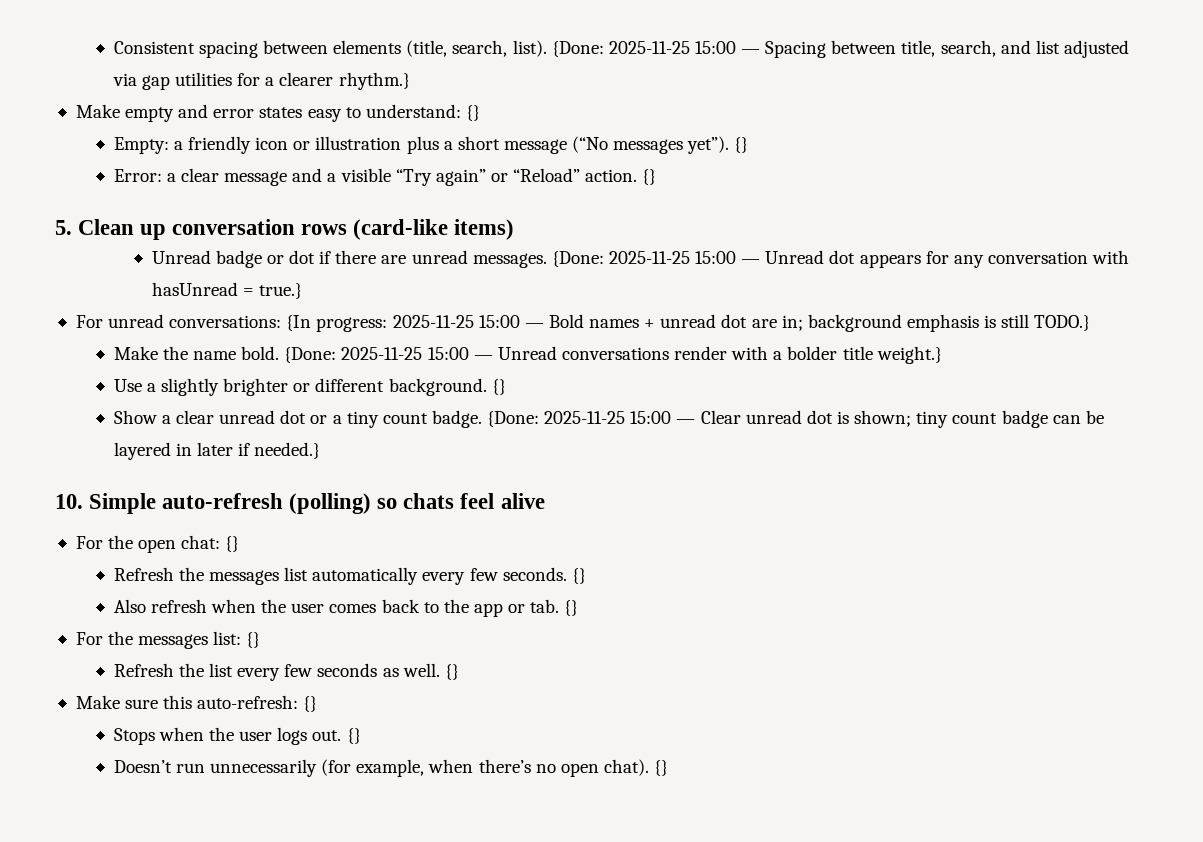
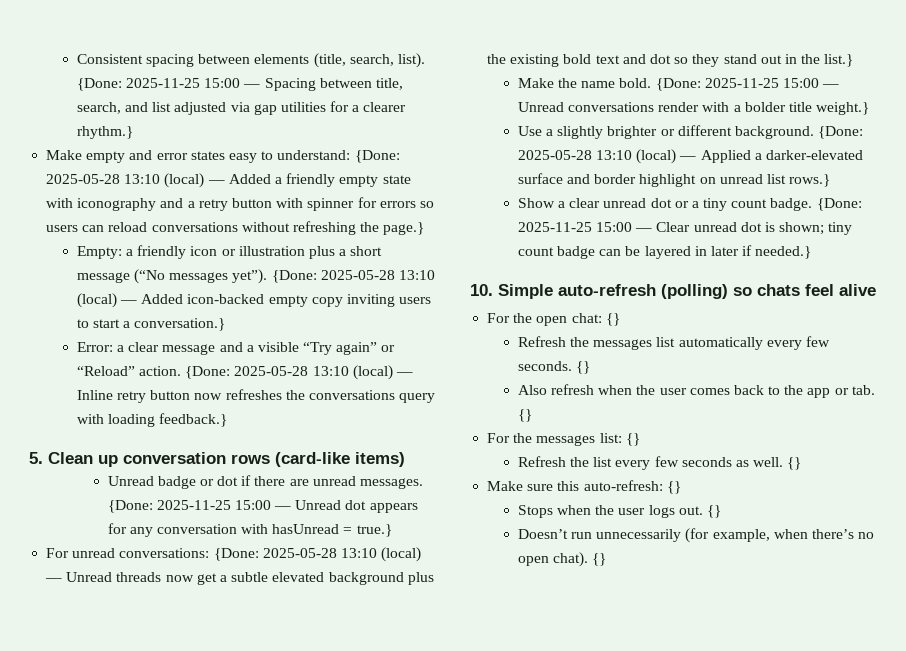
[465,105,480,121] {} -> [354,150,400,163] [46,173,411,188] [46,197,434,211] [46,221,425,235] {Done: 2025-05-28 13:10 (local) — Added a friendly empty state with iconography and a retry button with spinner for errors so users can reload conversations without refreshing the page.}
[734,137,749,153] {} -> [271,270,435,283] [76,293,432,308] [76,318,226,331] {Done: 2025-05-28 13:10 (local) — Added icon-backed empty copy inviting users to start a conversation.}
[642,169,657,185] {} -> [185,365,413,380] [76,389,436,403] [76,413,228,427] {Done: 2025-05-28 13:10 (local) — Inline retry button now refreshes the conversations query with loading feedback.}
[286,314,1091,332] {In progress: 2025-11-25 15:00 — Bold names + unread dot are in; background emphasis is still TODO.} -> [213,547,422,562] [45,572,434,585] [487,54,854,67] {Done: 2025-05-28 13:10 (local) — Unread threads now get a subtle elevated background plus the existing bold text and dot so they stand out in the list.}
[491,379,506,395] {} -> [818,126,864,139] [517,149,863,164] [517,173,831,187] {Done: 2025-05-28 13:10 (local) — Applied a darker-elevated surface and border highlight on unread list rows.}

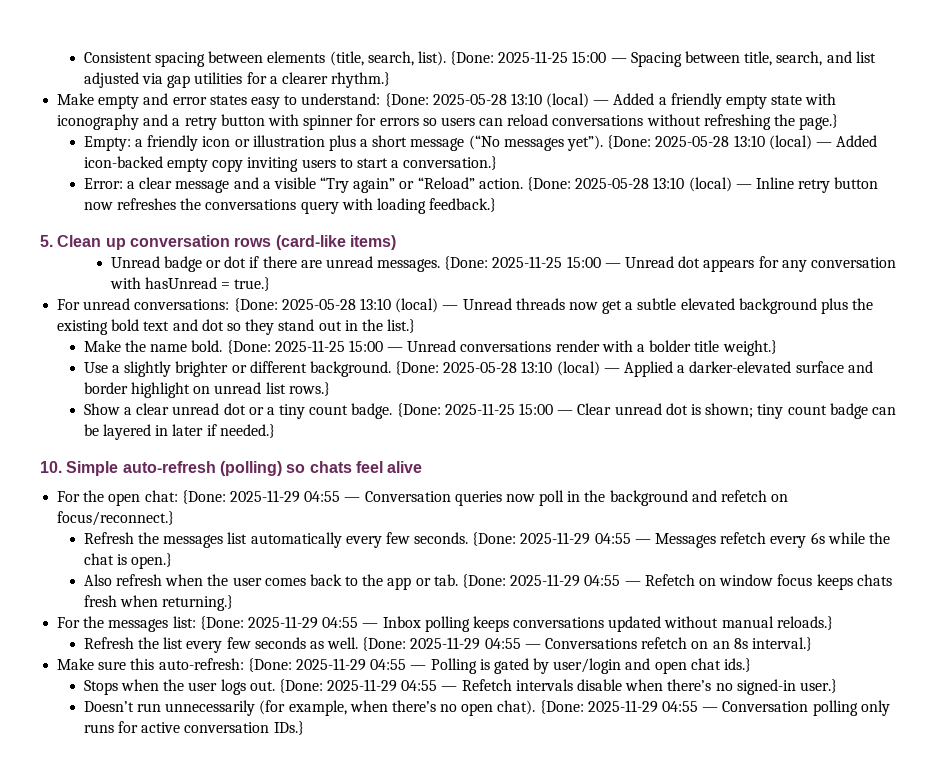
[605,313,620,326] {} -> [181,490,789,506] [57,511,175,526] {Done: 2025-11-29 04:55 — Conversation queries now poll in the background and refetch on focus/reconnect.}
[575,361,590,374] {} -> [472,532,890,548] [83,553,173,569] {Done: 2025-11-29 04:55 — Messages refetch every 6s while the chat is open.}
[517,409,532,422] [487,433,640,446] {} // For the messages list: {} -> [462,574,892,590] [83,595,234,611] [57,616,833,632] {Done: 2025-11-29 04:55 — Refetch on window focus keeps chats fresh when returning.} // For the messages list: {Done: 2025-11-29 04:55 — Inbox polling keeps conversations updated without manual reloads.}
[787,457,802,470] [487,480,681,494] {} // Make sure this auto-refresh: {} -> [362,637,812,651] [57,658,752,674] {Done: 2025-11-29 04:55 — Conversations refetch on an 8s interval.} // Make sure this auto-refresh: {Done: 2025-11-29 04:55 — Polling is gated by user/login and open chat ids.}
[706,505,721,518] {} -> [278,679,837,695] {Done: 2025-11-29 04:55 — Refetch intervals disable when there’s no signed-in user.}
[592,553,607,566] {} -> [539,700,890,716] [83,721,304,735] {Done: 2025-11-29 04:55 — Conversation polling only runs for active conversation IDs.}

